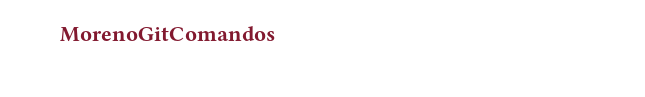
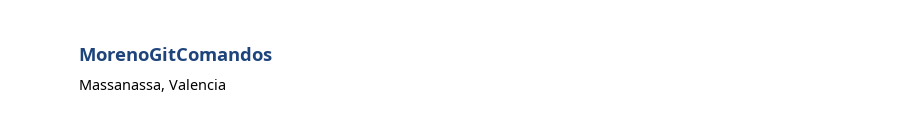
(275, 34) none -> [79,79,226,92] // Massanassa, Valencia

